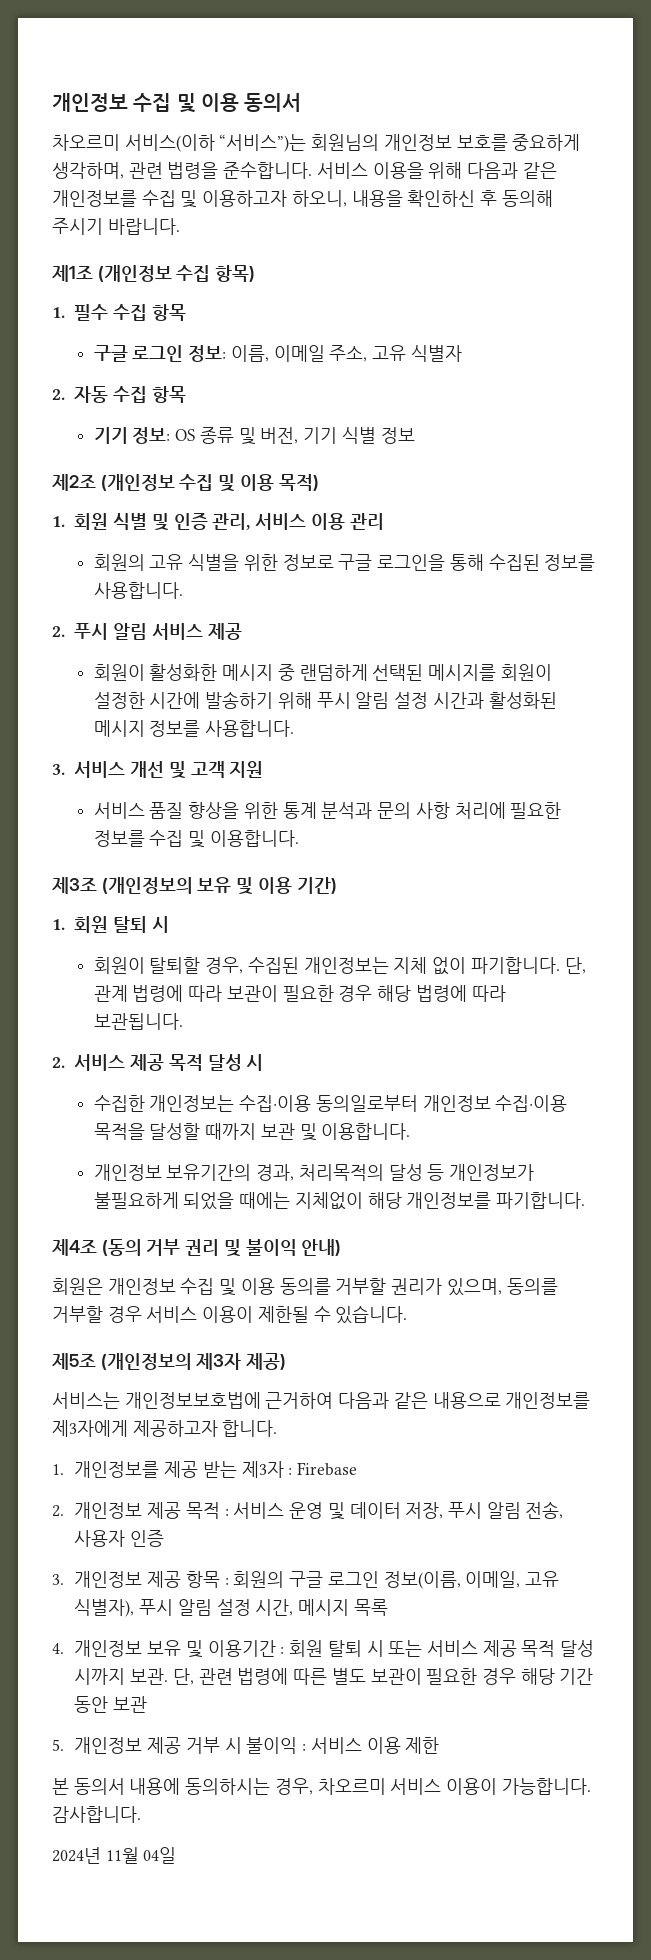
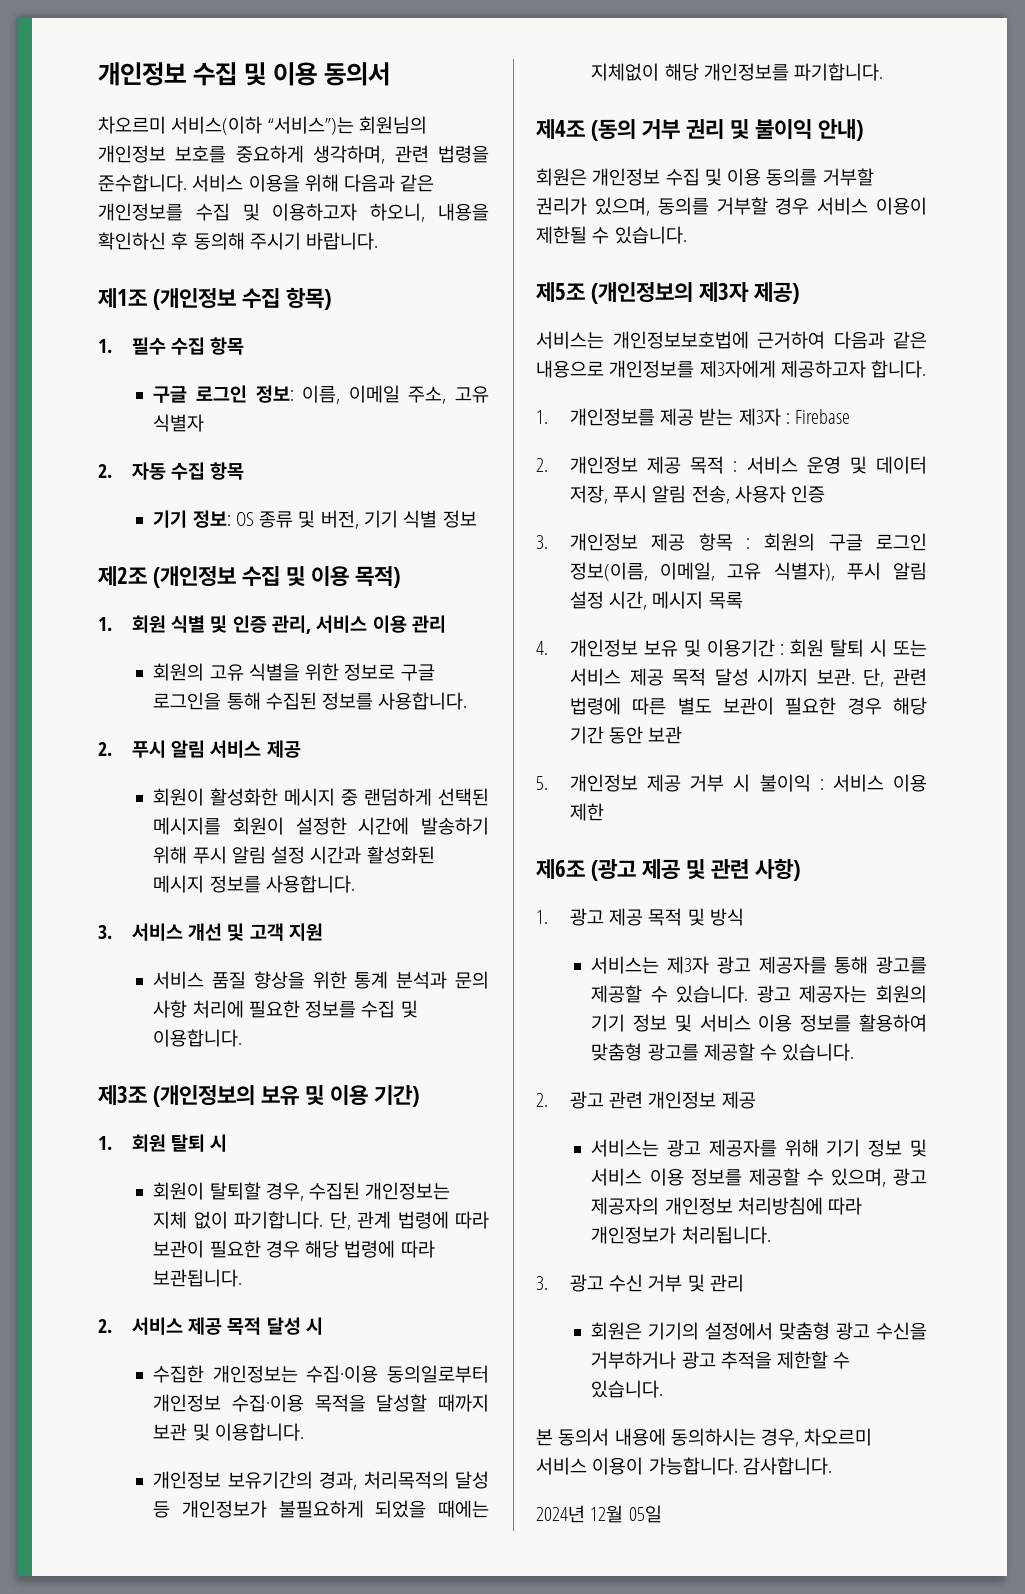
(440, 1745) none -> [536,858,801,881] [536,908,745,926] [591,956,927,974] [591,985,927,1003] [591,1014,927,1032] [591,1043,855,1061] [536,1091,756,1109] [591,1139,927,1157] [591,1168,927,1187] [591,1197,863,1215] [591,1226,771,1244] [536,1274,745,1292] [591,1322,927,1340] [591,1351,851,1369] [591,1380,664,1398] // 제6조 (광고 제공 및 관련 사항) // 1. 광고 제공 목적 및 방식 // 서비스는 제3자 광고 제공자를 통해 광고를 제공할 수 있습니다. 광고 제공자는 회원의 기기 정보 및 서비스 이용 정보를 활용하여 맞춤형 광고를 제공할 수 있습니다. // 2. 광고 관련 개인정보 제공 // 서비스는 광고 제공자를 위해 기기 정보 및 서비스 이용 정보를 제공할 수 있으며, 광고 제공자의 개인정보 처리방침에 따라 개인정보가 처리됩니다. // 3. 광고 수신 거부 및 관리 // 회원은 기기의 설정에서 맞춤형 광고 수신을 거부하거나 광고 추적을 제한할 수 있습니다.
[105,1847,177,1864] 11월 04일 -> [590,1505,662,1523] 12월 05일

